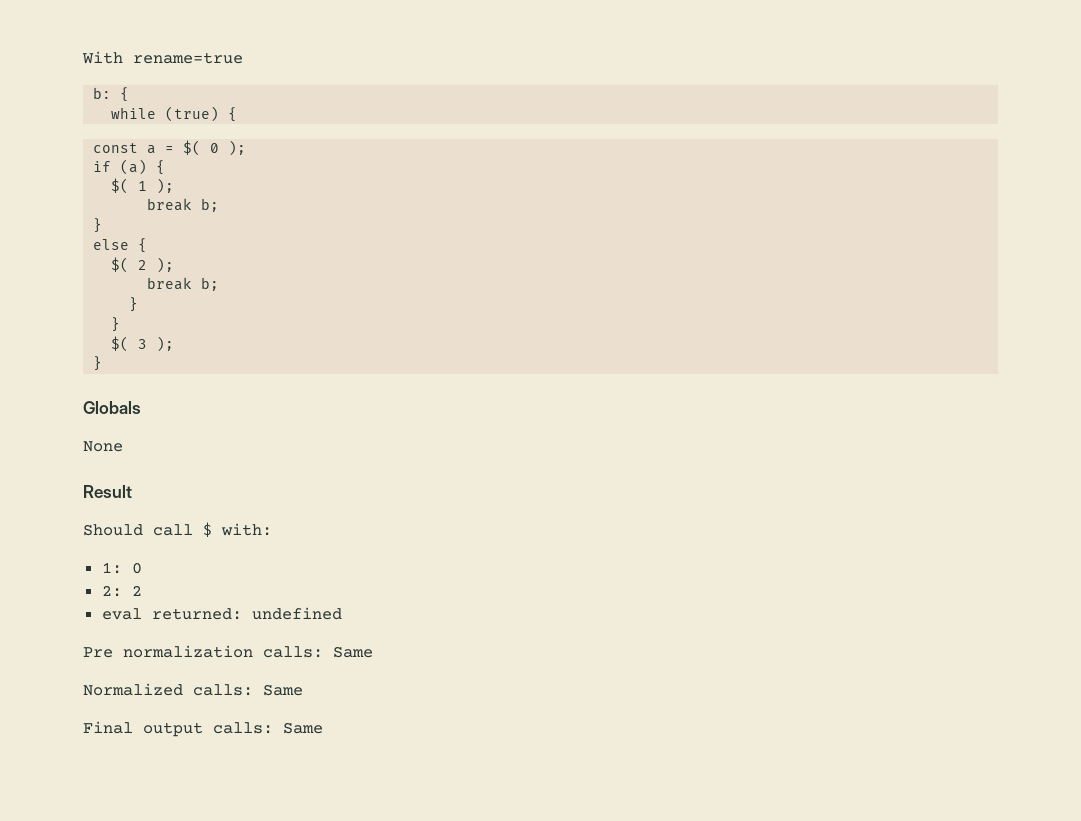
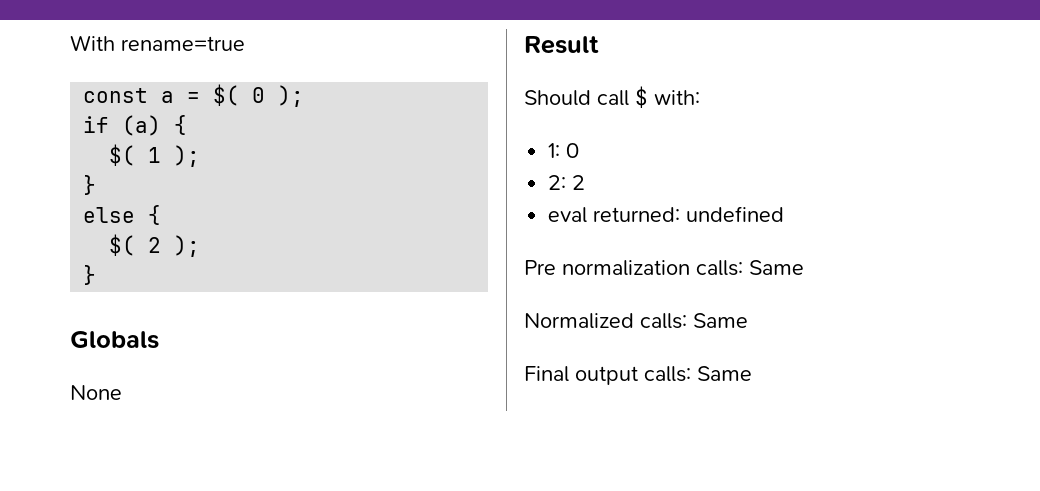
[93,87,130,102] [111,106,238,122] // b: { // while (true) { -> (245, 43) none
[147,198,220,212] // break b; -> (201, 156) none
[147,277,220,291] [129,297,139,312] [111,317,121,332] [111,336,175,352] // break b; // } // } // $( 3 ); -> (201, 246) none

